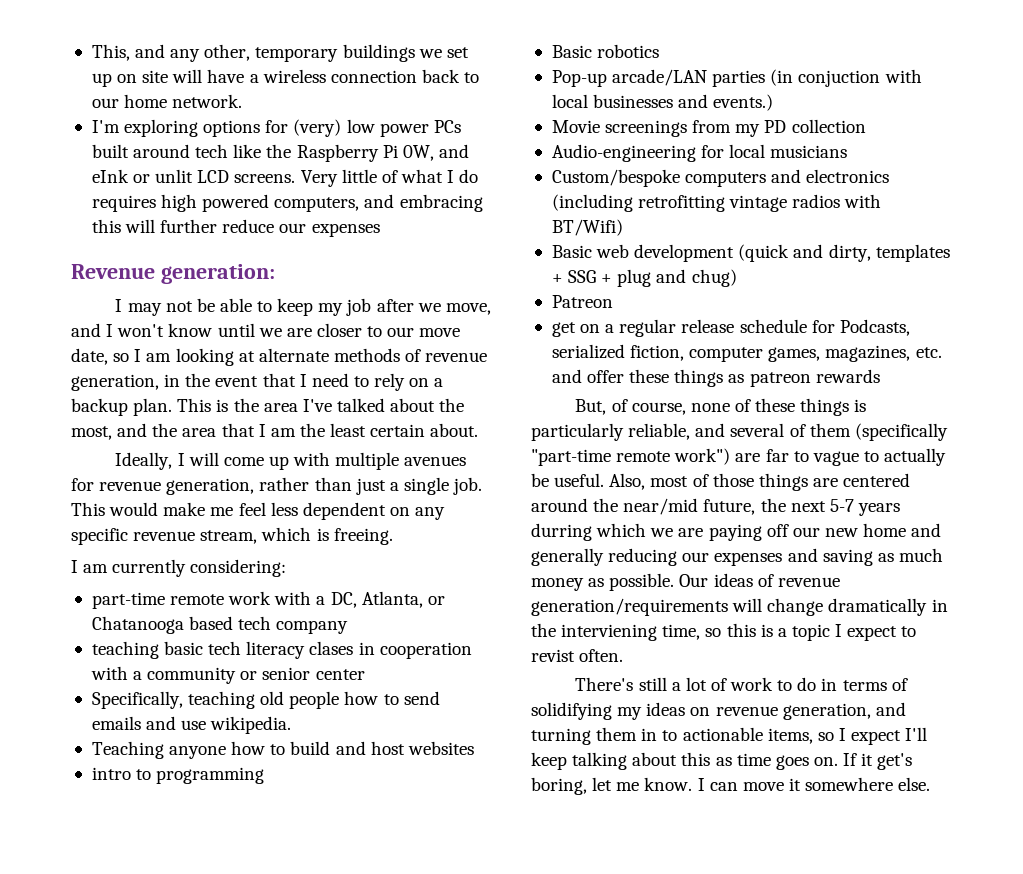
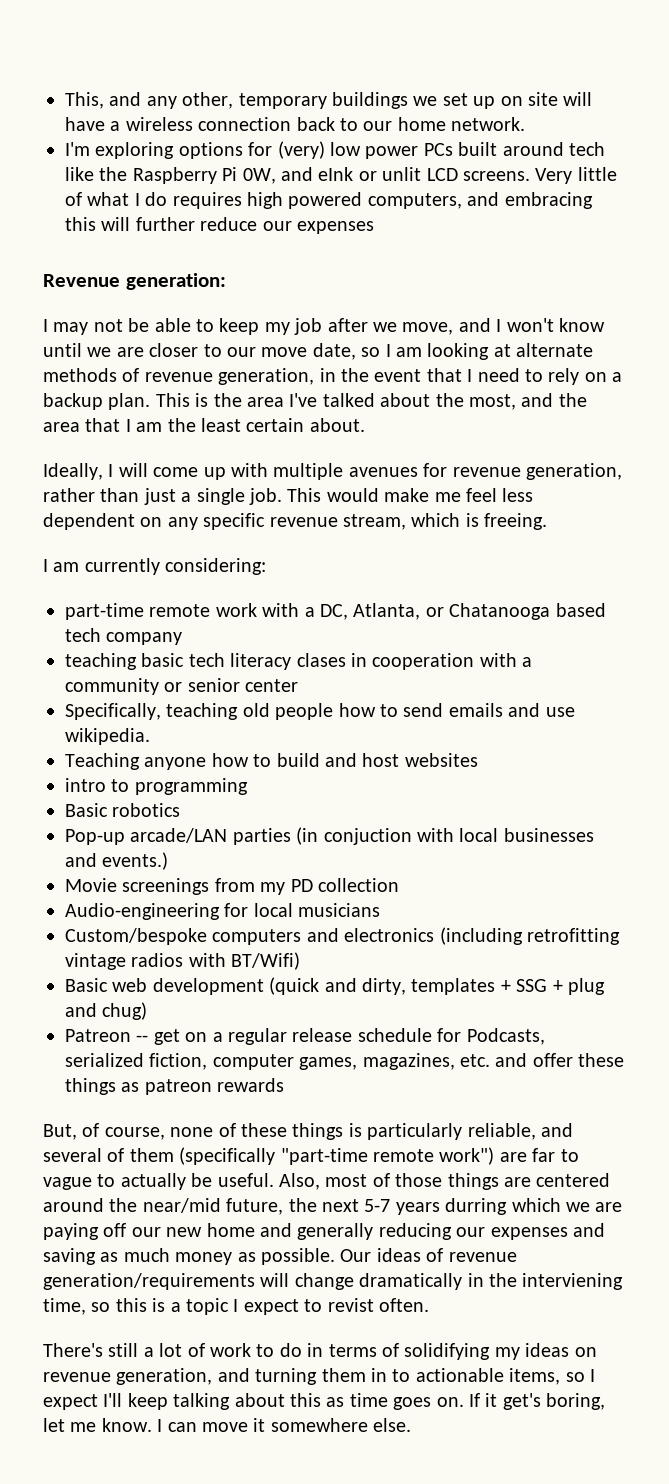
(613, 301) // -> [136,1035,149,1042] --

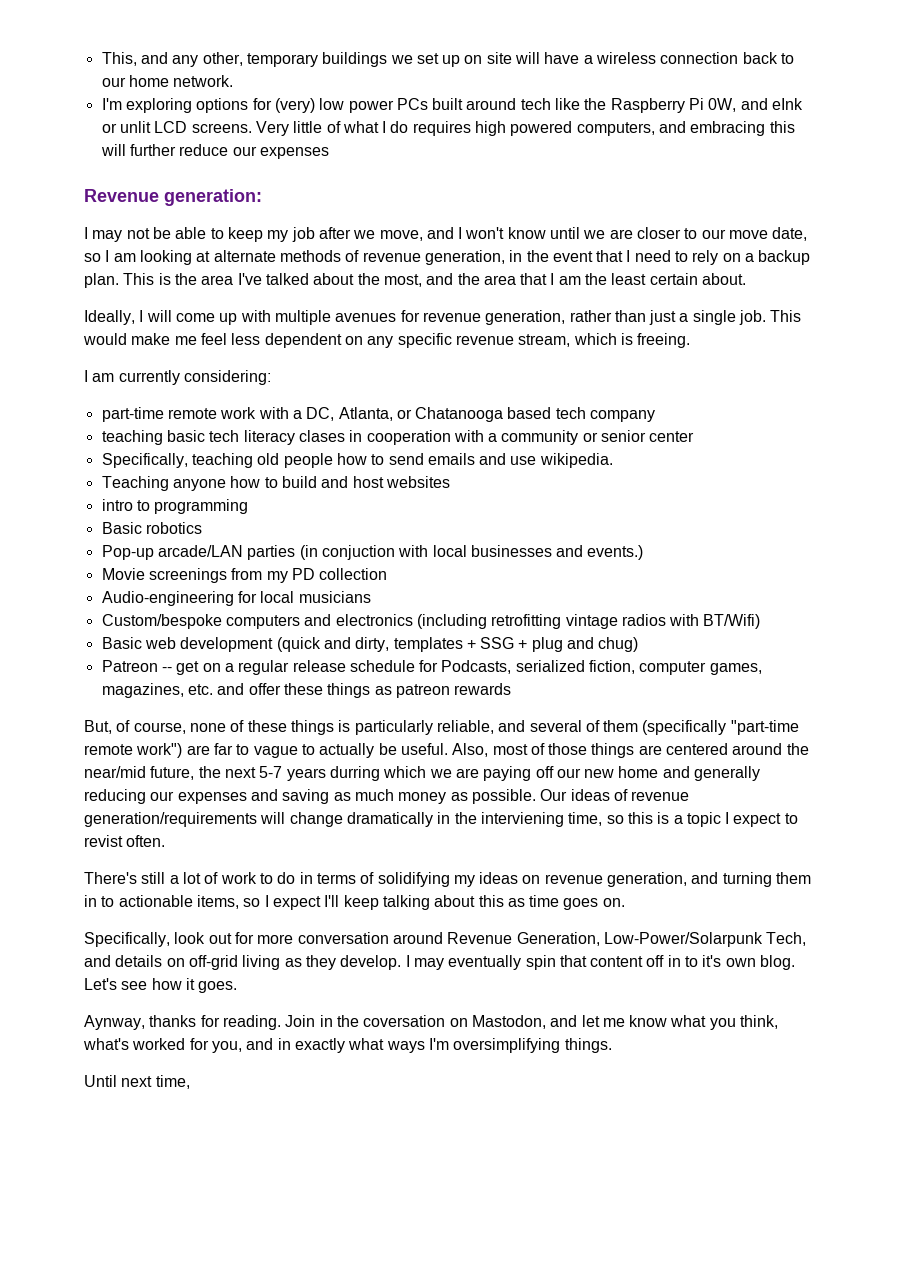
[468,1393,606,1410] [43,1418,412,1432] If it get's boring, let me know. I can move it somewhere else. -> [84,932,807,947] [84,955,796,970] [84,978,238,993] [84,1015,779,1030] [83,1038,612,1053] [84,1075,190,1089] // Specifically, look out for more conversation around Revenue Generation, Low-Power/Solarpunk Tech, and details on off-grid living as they develop. I may eventually spin that content off in to it's own blog. Let's see how it goes. // Aynway, thanks for reading. Join in the coversation on Mastodon, and let me know what you think, what's worked for you, and in exactly what ways I'm oversimplifying things. // Until next time,

